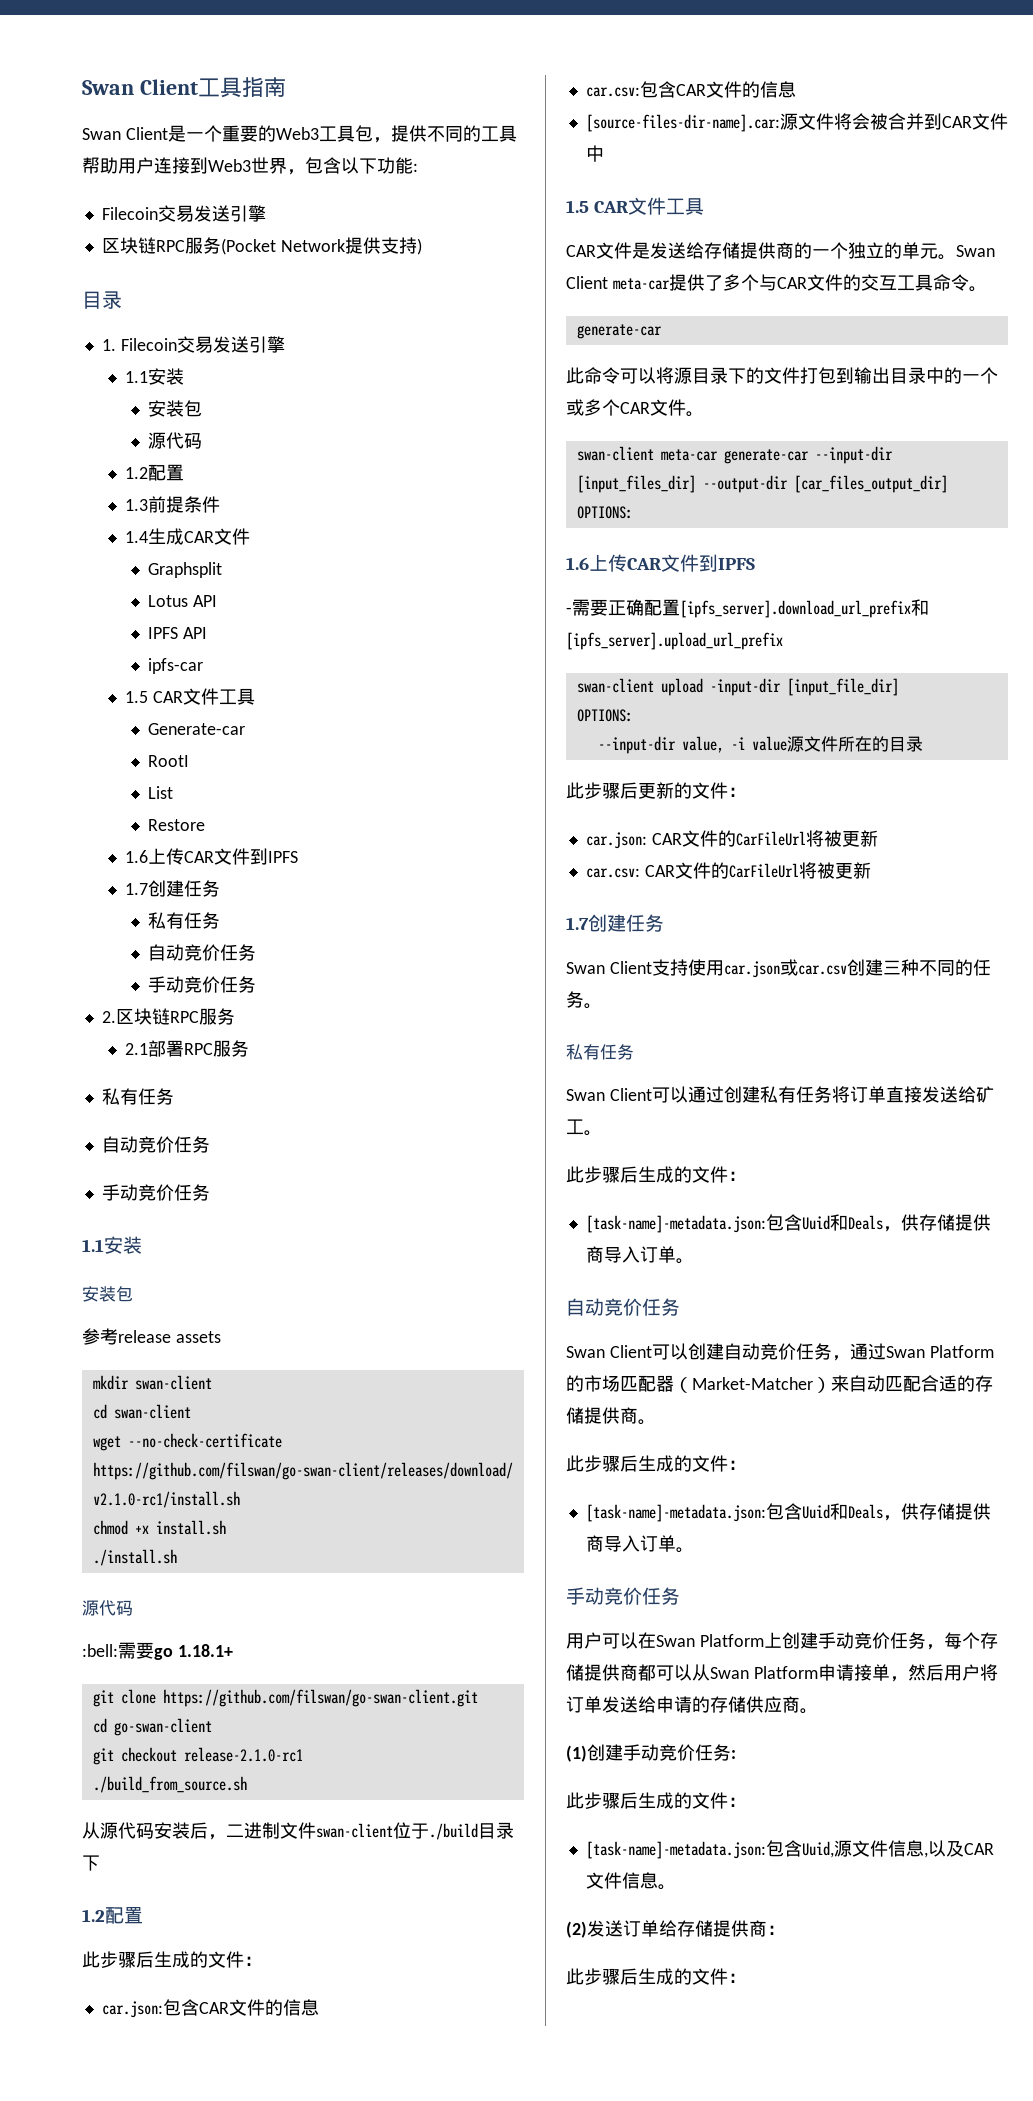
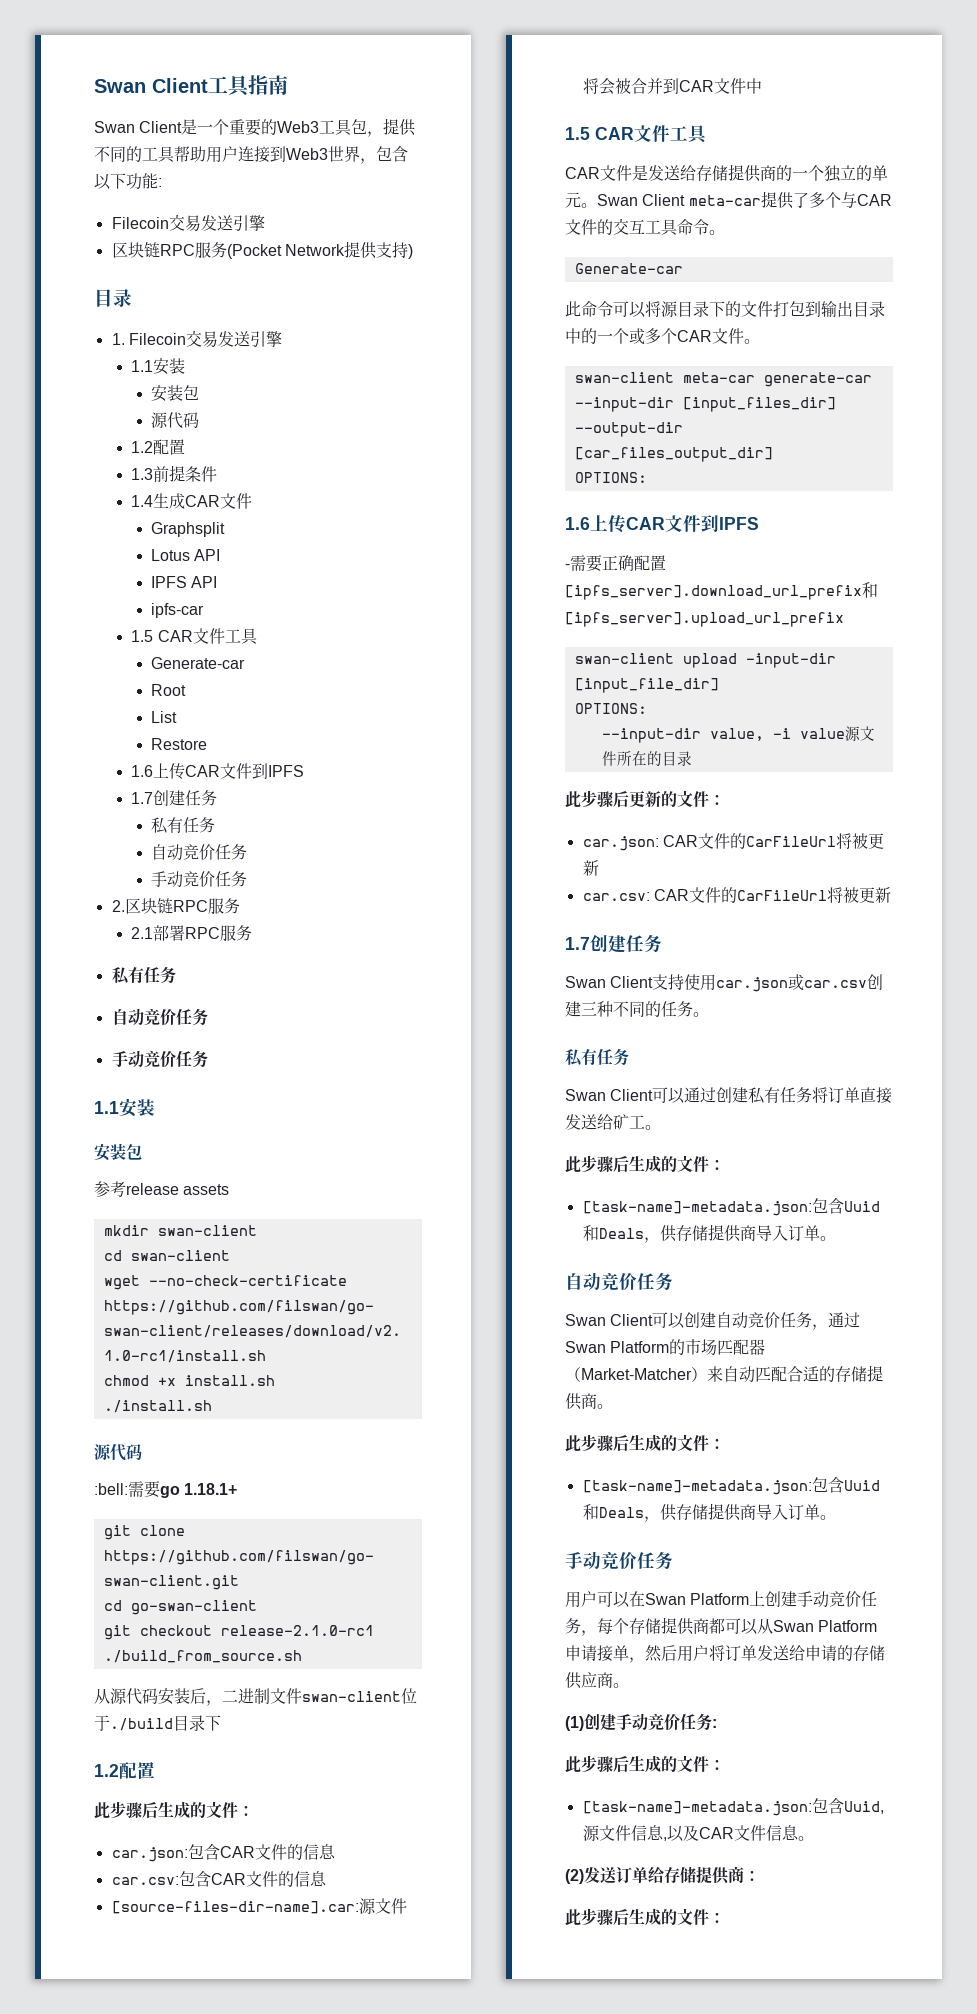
[148,755,190,767] RootI -> [151,684,187,696] Root
[576,324,662,339] generate-car -> [574,263,683,274] Generate-car

